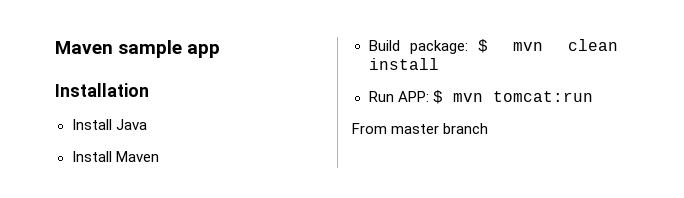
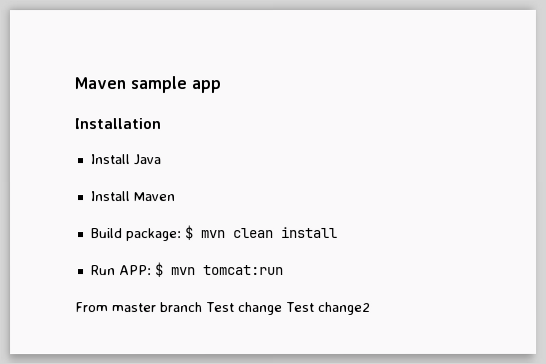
(489, 128) none -> [206,301,371,316] Test change Test change2

